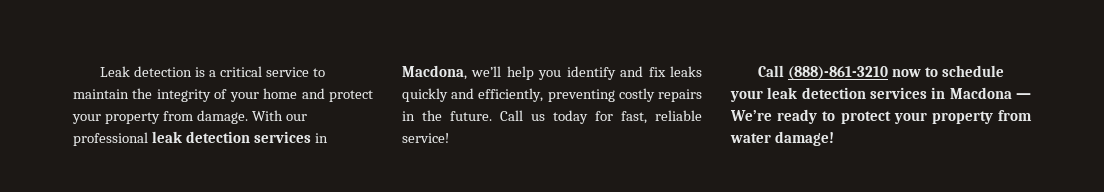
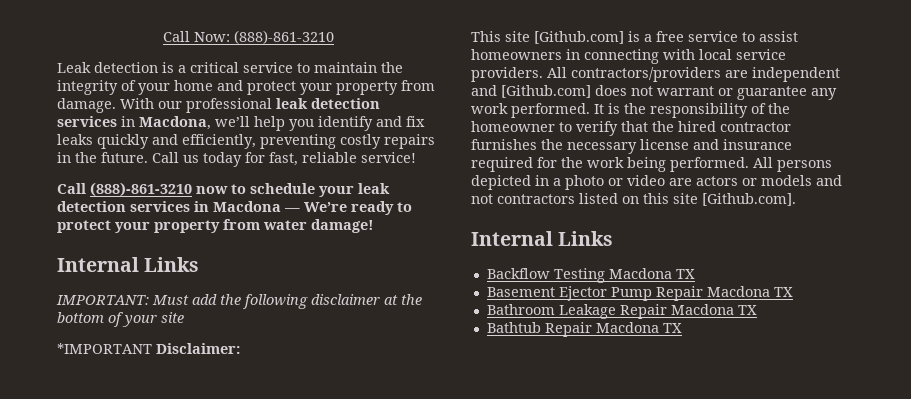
(100, 71) none -> [163,30,334,44] Call Now: (888)-861-3210 //
(834, 138) none -> [57,257,200,272] [56,294,422,309] [57,312,184,327] [57,343,240,354] [471,31,798,44] [471,49,786,64] [471,67,840,82] [471,85,837,100] [471,103,790,118] [471,121,791,136] [471,139,792,154] [471,157,832,172] [471,175,842,190] [471,193,796,206] [471,231,614,246] [486,268,695,283] [486,286,793,301] [486,304,757,319] [486,322,682,337] // Internal Links // IMPORTANT: Must add the following disclaimer at the bottom of your site // *IMPORTANT Disclaimer: // This site [Github.com] is a free service to assist homeowners in connecting with local service providers. All contractors/providers are independent and [Github.com] does not warrant or guarantee any work performed. It is the responsibility of the homeowner to verify that the hired contractor furnishes the necessary license and insurance required for the work being performed. All persons depicted in a photo or video are actors or models and not contractors listed on this site [Github.com]. // Internal Links // Backflow Testing Macdona TX // Basement Ejector Pump Repair Macdona TX // Bathroom Leakage Repair Macdona TX // Bathtub Repair Macdona TX

